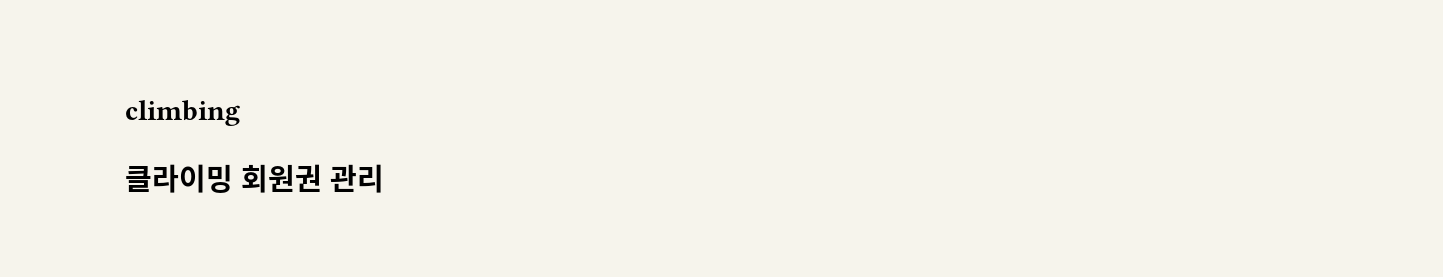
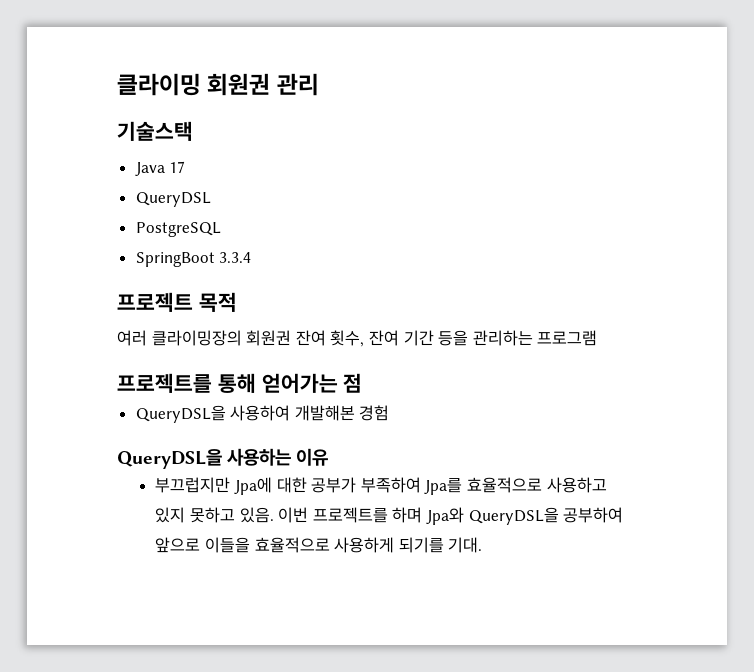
[125,100,240,126] climbing // -> (117, 84) none
(384, 178) none -> [117,121,193,141] [134,161,186,176] [135,192,211,207] [135,222,221,237] [135,252,252,267] [117,292,237,312] [117,330,598,347] [117,373,363,393] [135,405,390,423] [117,448,329,469] [155,477,607,495] [155,507,624,525] [155,537,483,553] // 기술스택 // Java 17 // QueryDSL // PostgreSQL // SpringBoot 3.3.4 // 프로젝트 목적 // 여러 클라이밍장의 회원권 잔여 횟수, 잔여 기간 등을 관리하는 프로그램 // 프로젝트를 통해 얻어가는 점 // QueryDSL을 사용하여 개발해본 경험 // QueryDSL을 사용하는 이유 // 부끄럽지만 Jpa에 대한 공부가 부족하여 Jpa를 효율적으로 사용하고 있지 못하고 있음. 이번 프로젝트를 하며 Jpa와 QueryDSL을 공부하여 앞으로 이들을 효율적으로 사용하게 되기를 기대.

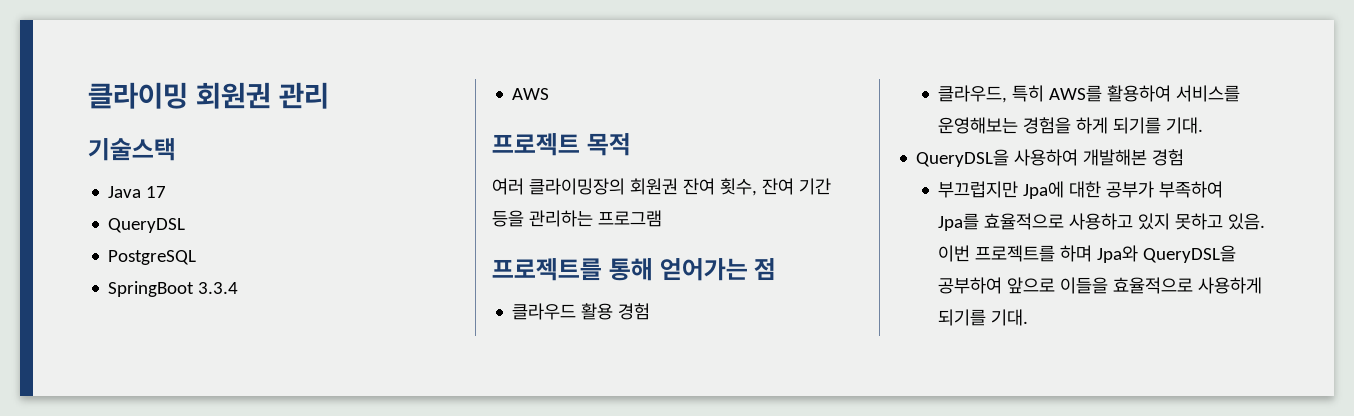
(252, 257) none -> [512,88,550,100] // AWS
(363, 383) none -> [512,303,651,320] [938,85,1241,103] [938,117,1204,134] // 클라우드 활용 경험 // 클라우드, 특히 AWS를 활용하여 서비스를 운영해보는 경험을 하게 되기를 기대.
[117,448,329,469] // QueryDSL을 사용하는 이유 -> (1185, 157) none

